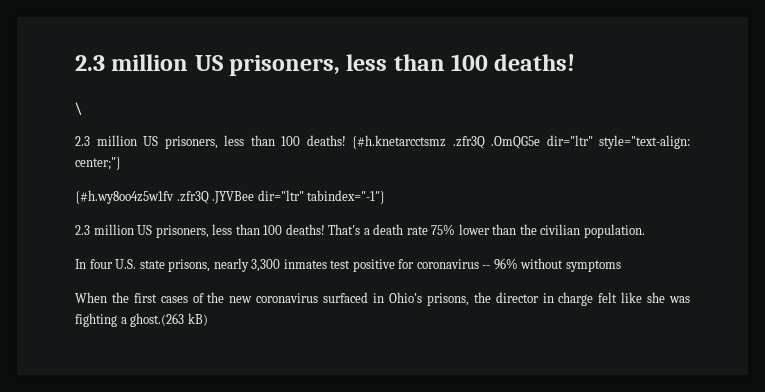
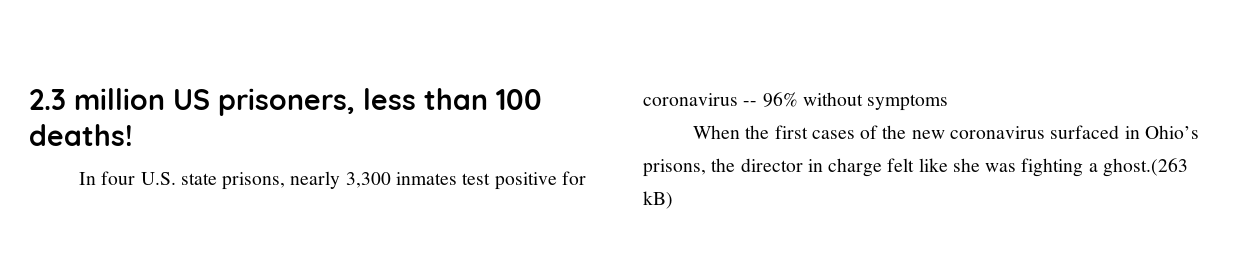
[75,54,576,76] [75,102,83,116] [75,135,690,149] [75,157,121,170] [75,190,386,204] [75,224,645,238] 2.3 million US prisoners, less than 100 deaths! // \ // 2.3 million US prisoners, less than 100 deaths! {#h.knetarcctsmz .zfr3Q .OmQG5e dir="ltr" style="text-align: center;"} // {#h.wy8oo4z5w1fv .zfr3Q .JYVBee dir="ltr" tabindex="-1"} // 2.3 million US prisoners, less than 100 deaths! That's a death rate 75% lower than the civilian population. -> [29,88,542,116] [29,124,133,146] 2.3 million US prisoners, less than 100 deaths!

